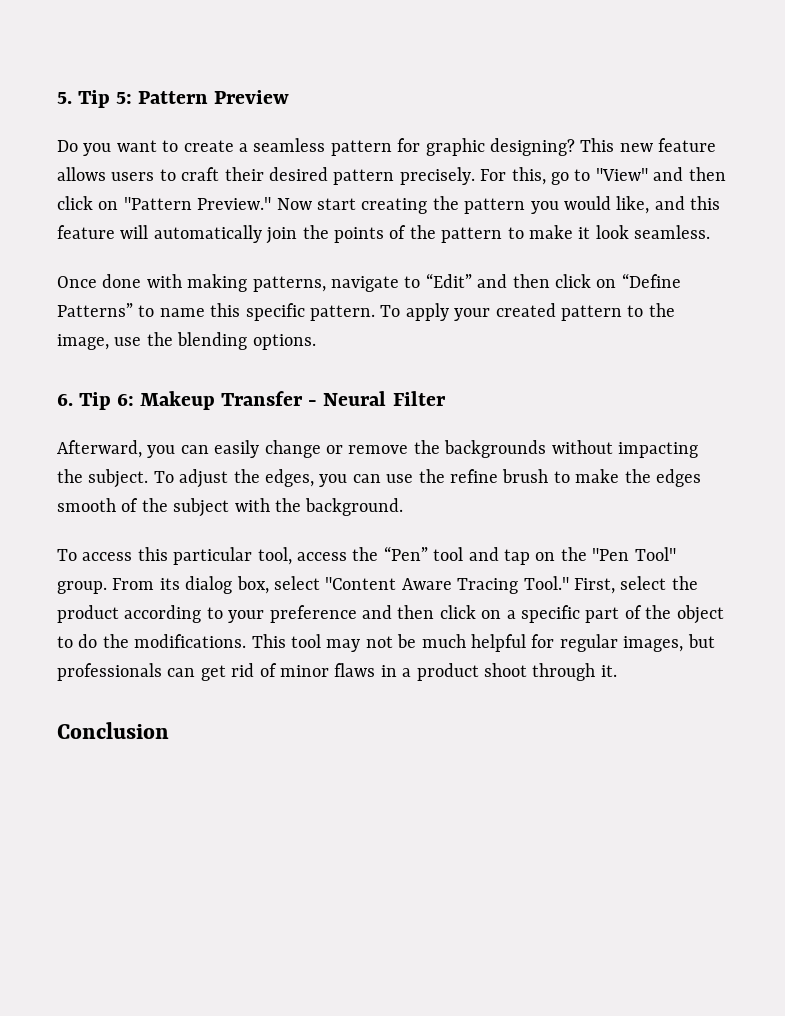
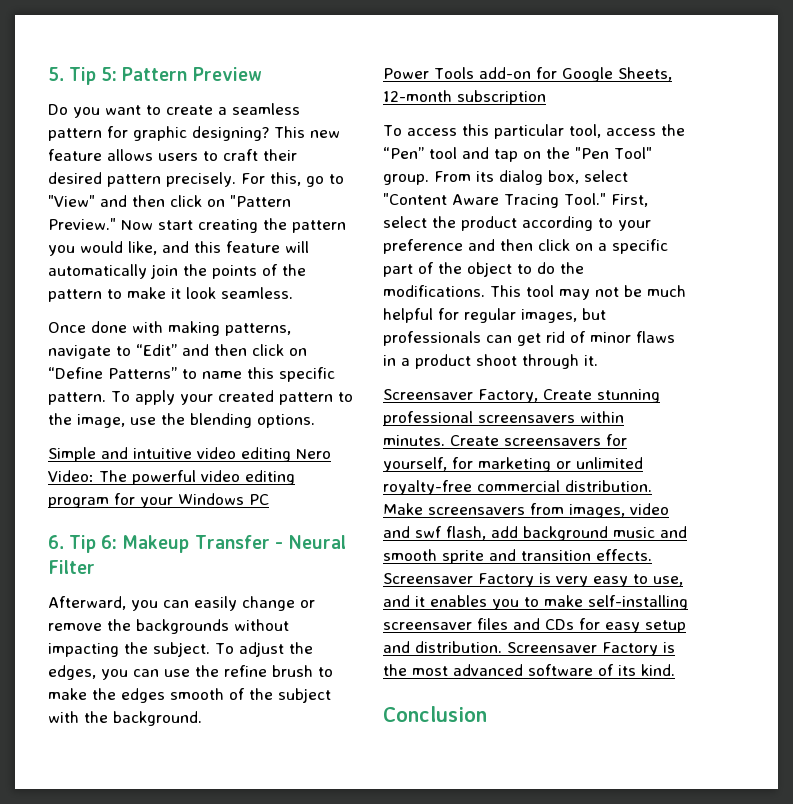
(316, 342) none -> [48,447,331,462] [48,470,295,485] [48,493,269,508] // Simple and intuitive video editing Nero Video: The powerful video editing program for your Windows PC
(404, 507) none -> [383,67,672,82] [383,90,546,105] // Power Tools add-on for Google Sheets, 12-month subscription
(617, 671) none -> [383,389,660,403] [383,411,624,426] [383,434,627,446] [383,457,643,472] [383,480,652,495] [383,503,669,518] [383,526,687,541] [383,549,652,564] [383,573,683,587] [383,595,688,610] [383,618,686,633] [383,641,675,656] [383,664,675,676] // Screensaver Factory, Create stunning professional screensavers within minutes. Create screensavers for yourself, for marketing or unlimited royalty-free commercial distribution. Make screensavers from images, video and swf flash, add background music and smooth sprite and transition effects. Screensaver Factory is very easy to use, and it enables you to make self-installing screensaver files and CDs for easy setup and distribution. Screensaver Factory is the most advanced software of its kind.

